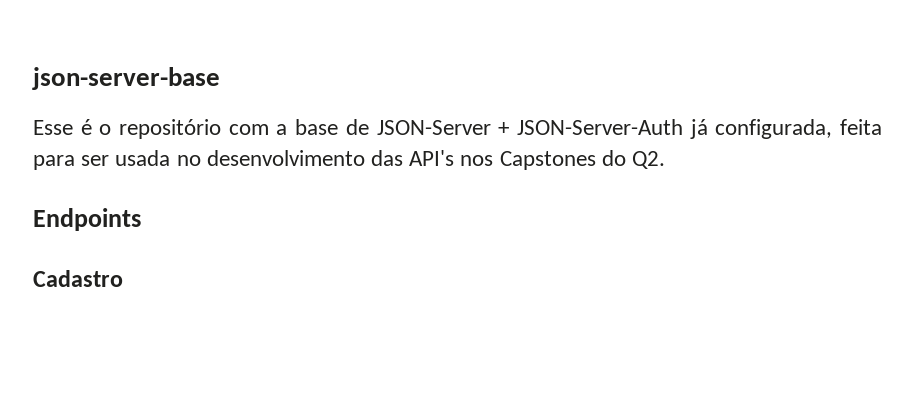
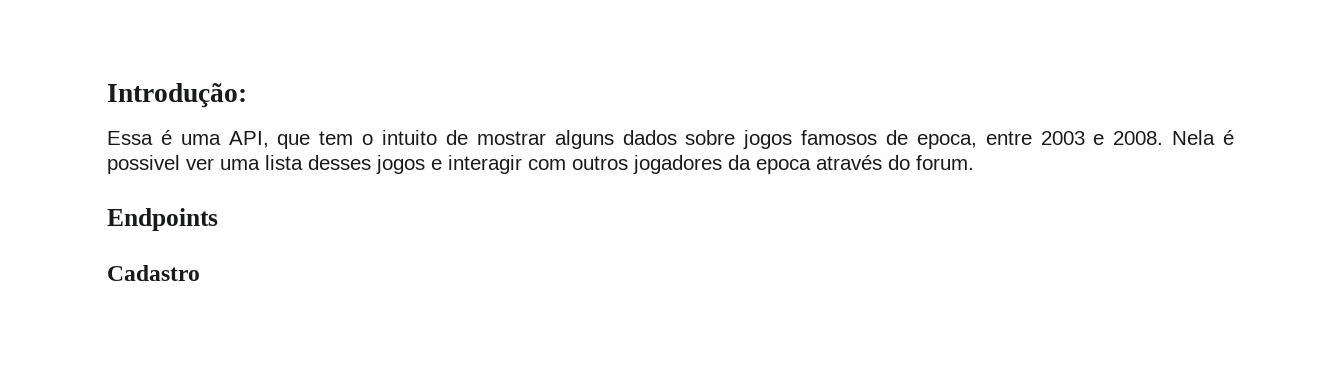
[32,67,220,90] [33,119,883,139] [33,150,666,170] json-server-base // Esse é o repositório com a base de JSON-Server + JSON-Server-Auth já configurada, feita para ser usada no desenvolvimento das API's nos Capstones do Q2. -> [107,83,247,108] [107,130,1234,149] [107,155,974,174] Introdução: // Essa é uma API, que tem o intuito de mostrar alguns dados sobre jogos famosos de epoca, entre 2003 e 2008. Nela é possivel ver uma lista desses jogos e interagir com outros jogadores da epoca através do forum.

